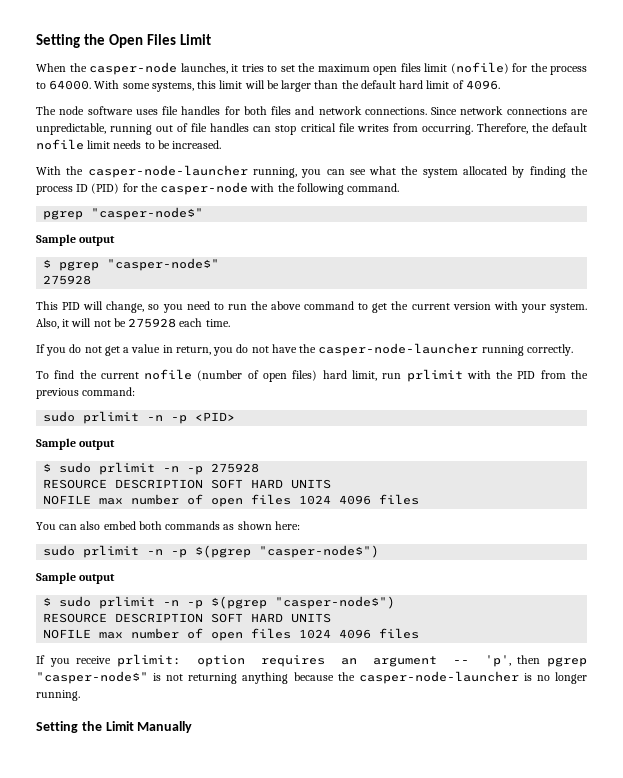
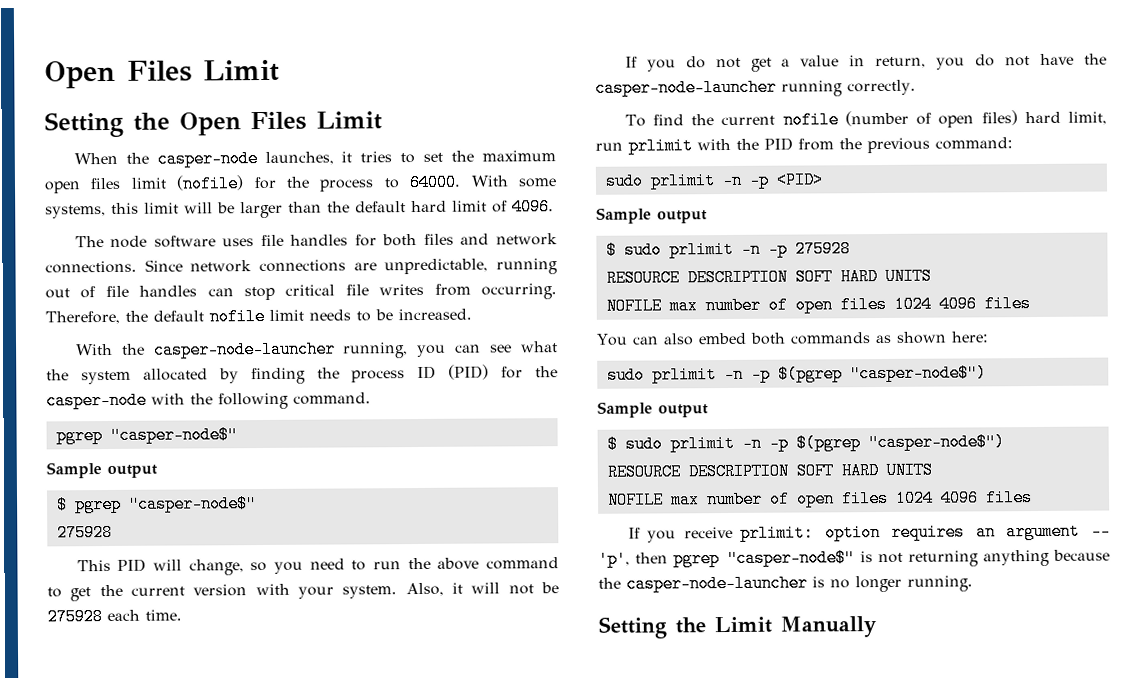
(36, 41) none -> [44,59,280,89] Open Files Limit //

